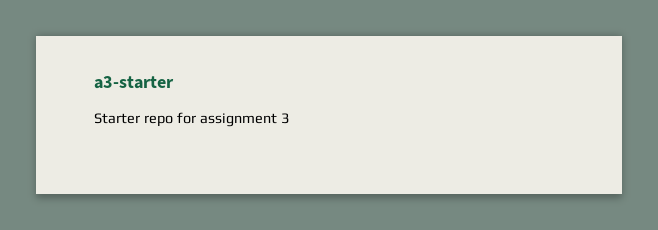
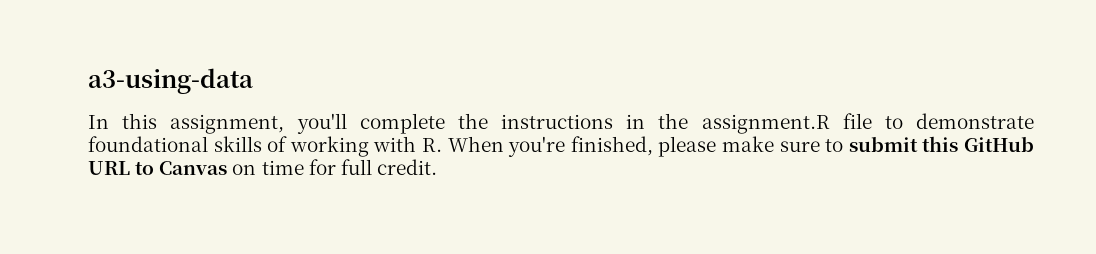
[94,76,174,89] [94,112,289,127] a3-starter // Starter repo for assignment 3 -> [88,68,253,94] [88,113,1034,134] [88,136,1035,157] [88,159,437,175] a3-using-data // In this assignment, you'll complete the instructions in the assignment.R file to demonstrate foundational skills of working with R. When you're finished, please make sure to submit this GitHub URL to Canvas on time for full credit.

